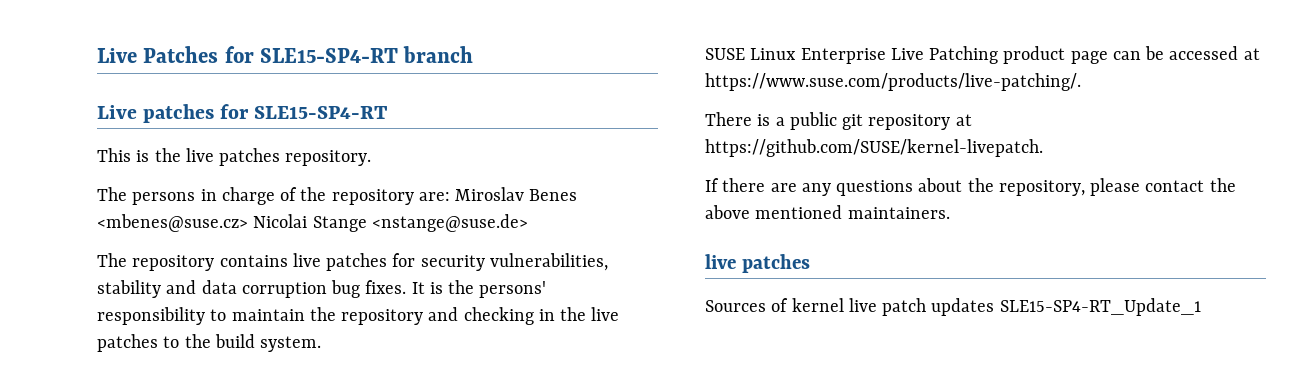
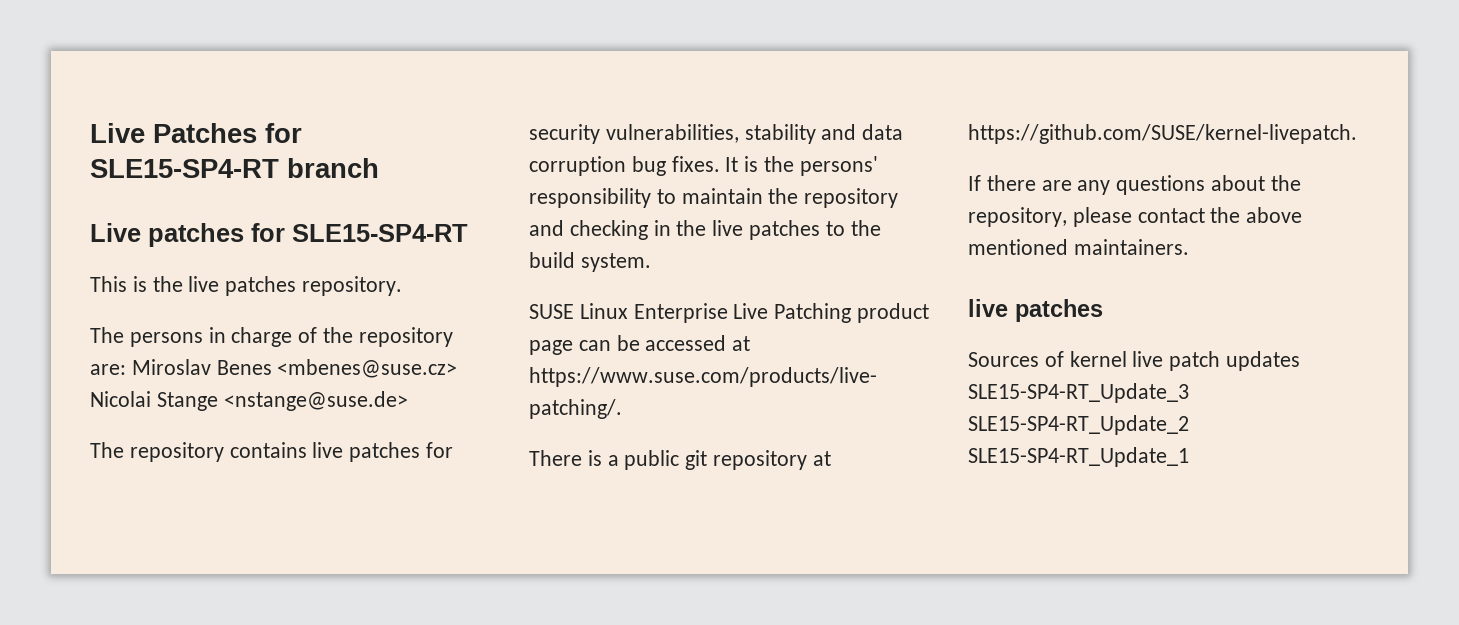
(995, 307) none -> [968,383,1189,403] [968,415,1189,435] SLE15-SP4-RT_Update_3 SLE15-SP4-RT_Update_2

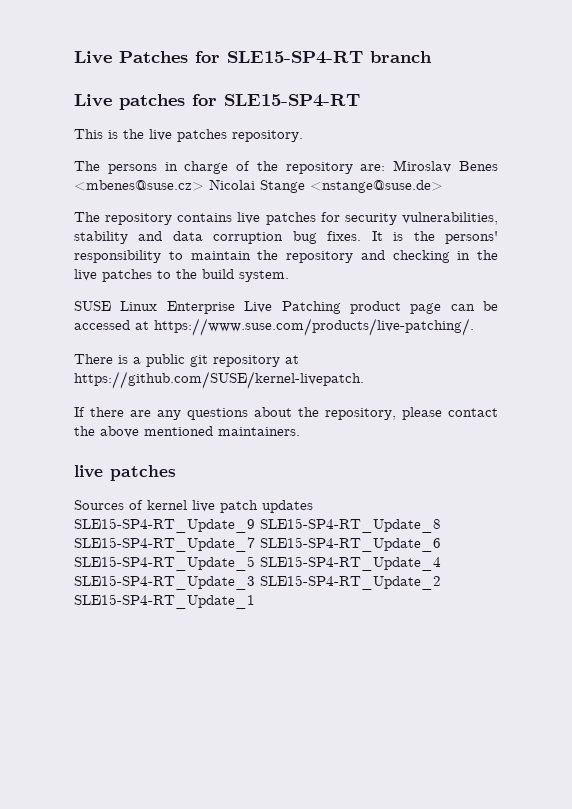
(1301, 361) none -> [74,518,441,533] [74,537,441,552] [74,556,441,571] SLE15-SP4-RT_Update_9 SLE15-SP4-RT_Update_8 SLE15-SP4-RT_Update_7 SLE15-SP4-RT_Update_6 SLE15-SP4-RT_Update_5 SLE15-SP4-RT_Update_4

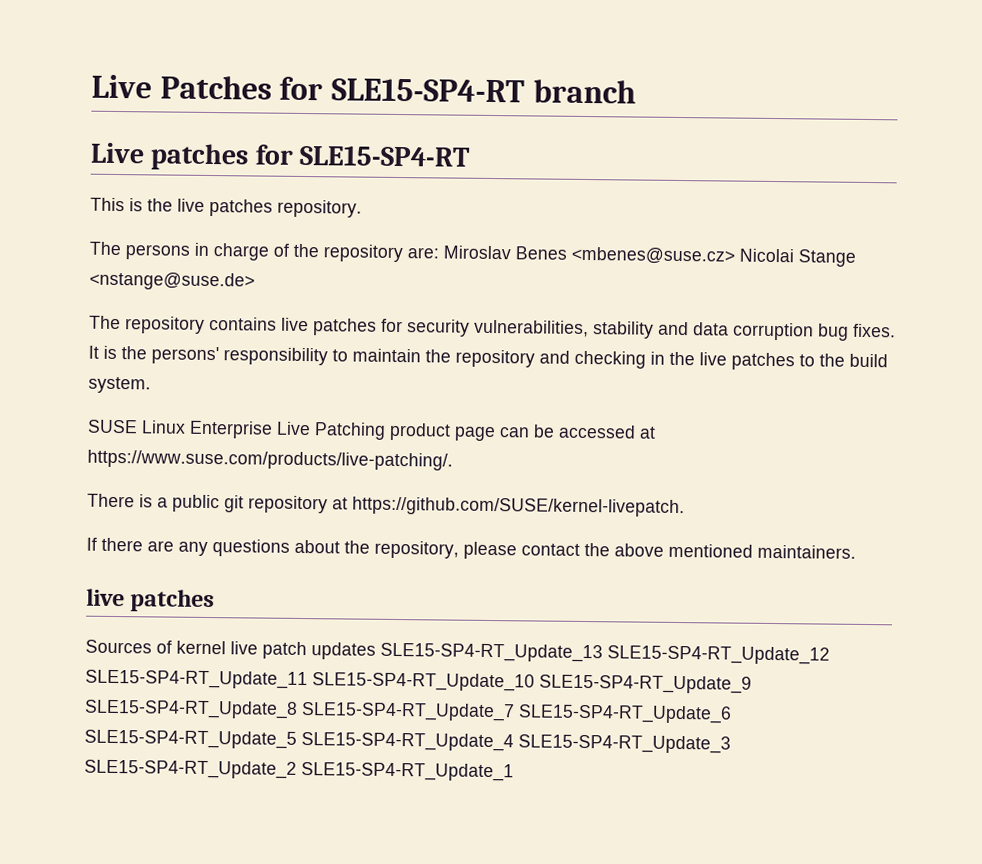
(313, 506) none -> [380,642,830,665] [85,669,535,692] SLE15-SP4-RT_Update_13 SLE15-SP4-RT_Update_12 SLE15-SP4-RT_Update_11 SLE15-SP4-RT_Update_10

